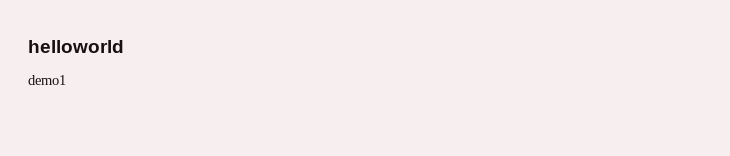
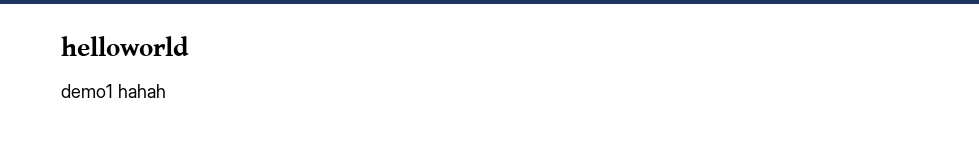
(66, 80) none -> [118,84,166,98] hahah

